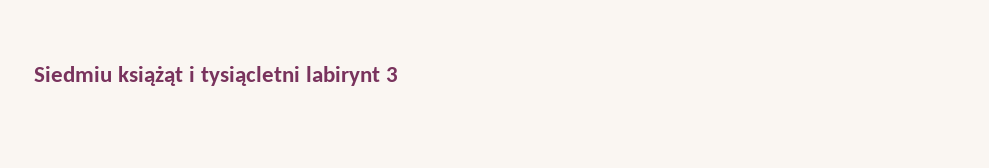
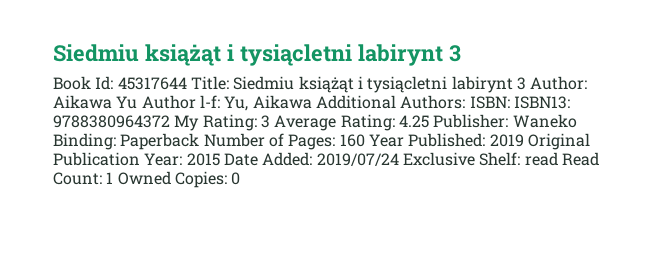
[34,66,399,86] Siedmiu książąt i tysiącletni labirynt 3 -> [53,44,461,66] [53,76,588,93] [53,95,570,111] [53,114,577,131] [53,133,590,150] [53,152,599,166] [53,171,241,188] Siedmiu książąt i tysiącletni labirynt 3 // Book Id: 45317644 Title: Siedmiu książąt i tysiącletni labirynt 3 Author: Aikawa Yu Author l-f: Yu, Aikawa Additional Authors: ISBN: ISBN13: 9788380964372 My Rating: 3 Average Rating: 4.25 Publisher: Waneko Binding: Paperback Number of Pages: 160 Year Published: 2019 Original Publication Year: 2015 Date Added: 2019/07/24 Exclusive Shelf: read Read Count: 1 Owned Copies: 0

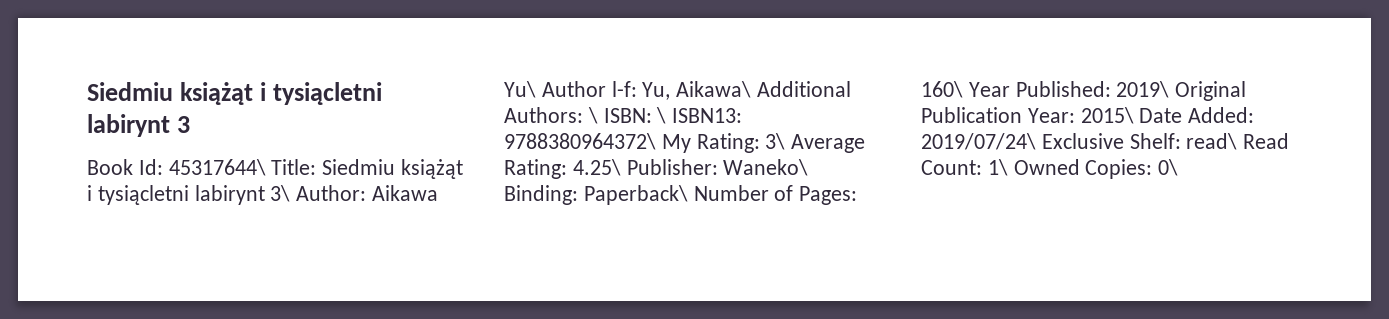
[117,77,187,90] 45317644 -> [168,159,266,176] 45317644\
[516,77,526,90] 3 -> [270,185,291,202] 3\
[116,96,138,109] Yu -> [504,81,536,98] Yu\
[252,95,312,109] Aikawa -> [676,81,752,98] Aikawa\
[469,96,570,109] [53,115,170,128] ISBN: ISBN13: 9788380964372 -> [587,107,743,124] [504,133,656,150] \ ISBN: \ ISBN13: 9788380964372\
[260,115,270,128] 3 -> [765,133,786,150] 3\
[398,114,577,128] [53,133,200,150] 4.25 Publisher: Waneko Binding: Paperback -> [572,159,809,176] [504,185,688,205] 4.25\ Publisher: Waneko\ Binding: Paperback\
[339,134,365,147] 160 -> [921,81,963,98] 160\
[489,134,524,147] 2019 -> [1116,81,1170,98] 2019\
[186,153,220,166] 2015 -> [1080,107,1134,124] 2015\
[316,153,399,166] 2019/07/24 -> [921,133,1036,150] 2019/07/24\
[524,152,558,166] read -> [1186,133,1238,150] read\
[106,172,114,184] 1 -> [987,159,1008,176] 1\
[231,172,241,185] 0 -> [1158,159,1179,176] 0\

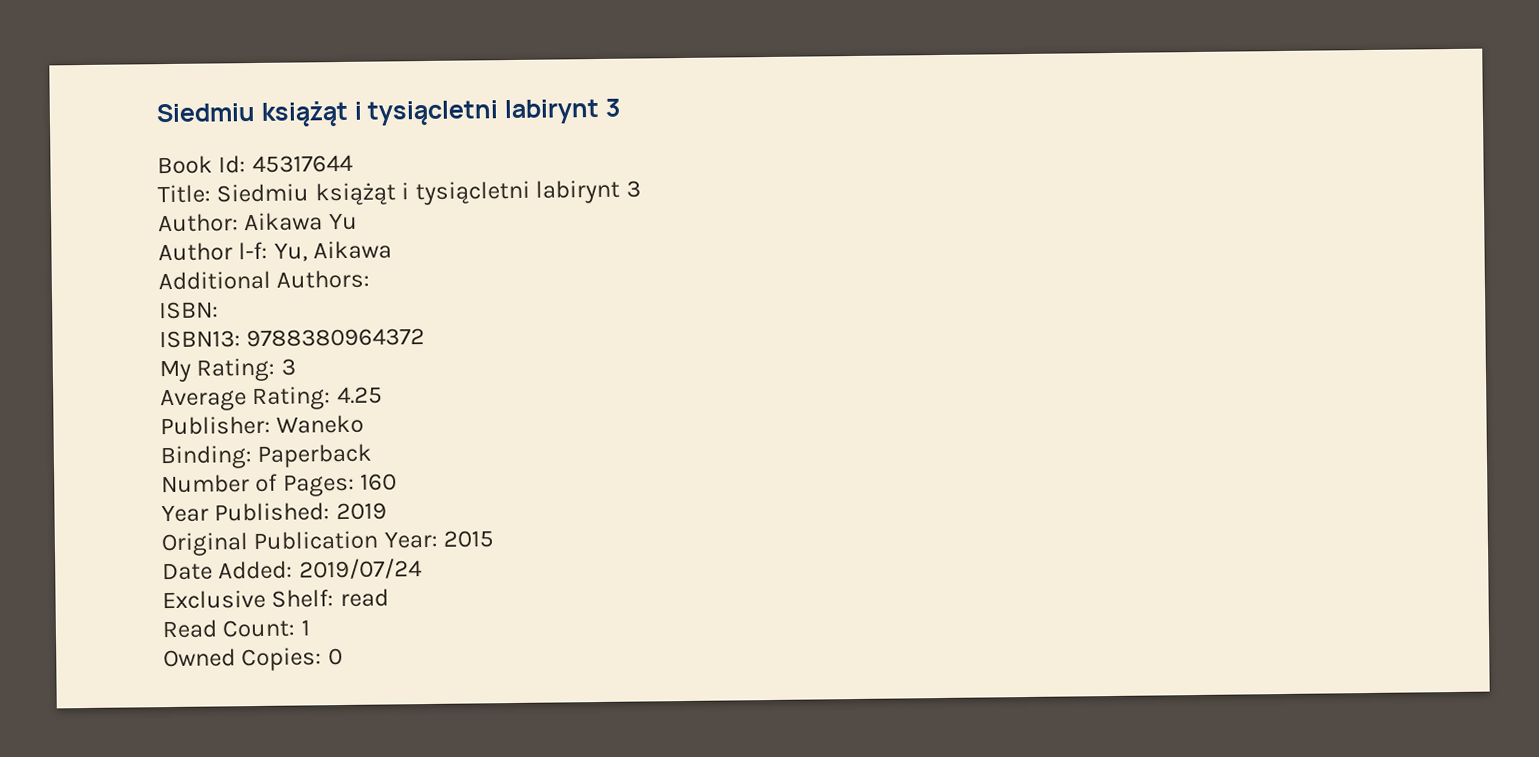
[168,159,266,176] 45317644\ -> [251,154,353,174] 45317644 //
[270,185,291,202] 3\ -> [625,180,641,198] 3 //
[504,81,536,98] Yu\ -> [328,212,358,231] Yu //
[676,81,752,98] Aikawa\ -> [313,240,393,260] Aikawa //
[587,107,598,124] \ -> (371, 279) //
[656,107,743,124] [504,133,656,150] \ ISBN13: 9788380964372\ -> [159,328,426,349] // ISBN13: 9788380964372 //
[765,133,786,150] 3\ -> [280,358,296,376] 3 //
[572,159,809,176] [504,185,688,205] 4.25\ Publisher: Waneko\ Binding: Paperback\ -> [336,386,383,405] [160,414,365,436] [160,443,374,470] 4.25 // Publisher: Waneko // Binding: Paperback //
[921,81,963,98] 160\ -> [360,473,398,491] 160 //
[1116,81,1170,98] 2019\ -> [335,502,387,521] 2019 //
[1080,107,1134,124] 2015\ -> [443,530,495,548] 2015 //
[921,133,1036,150] 2019/07/24\ -> [298,558,422,580] 2019/07/24 //
[1186,133,1238,150] read\ -> [339,588,389,608] read //
[987,159,1008,176] 1\ -> [300,619,310,636] 1 //
[1158,159,1179,176] 0\ -> [327,648,343,666] 0

